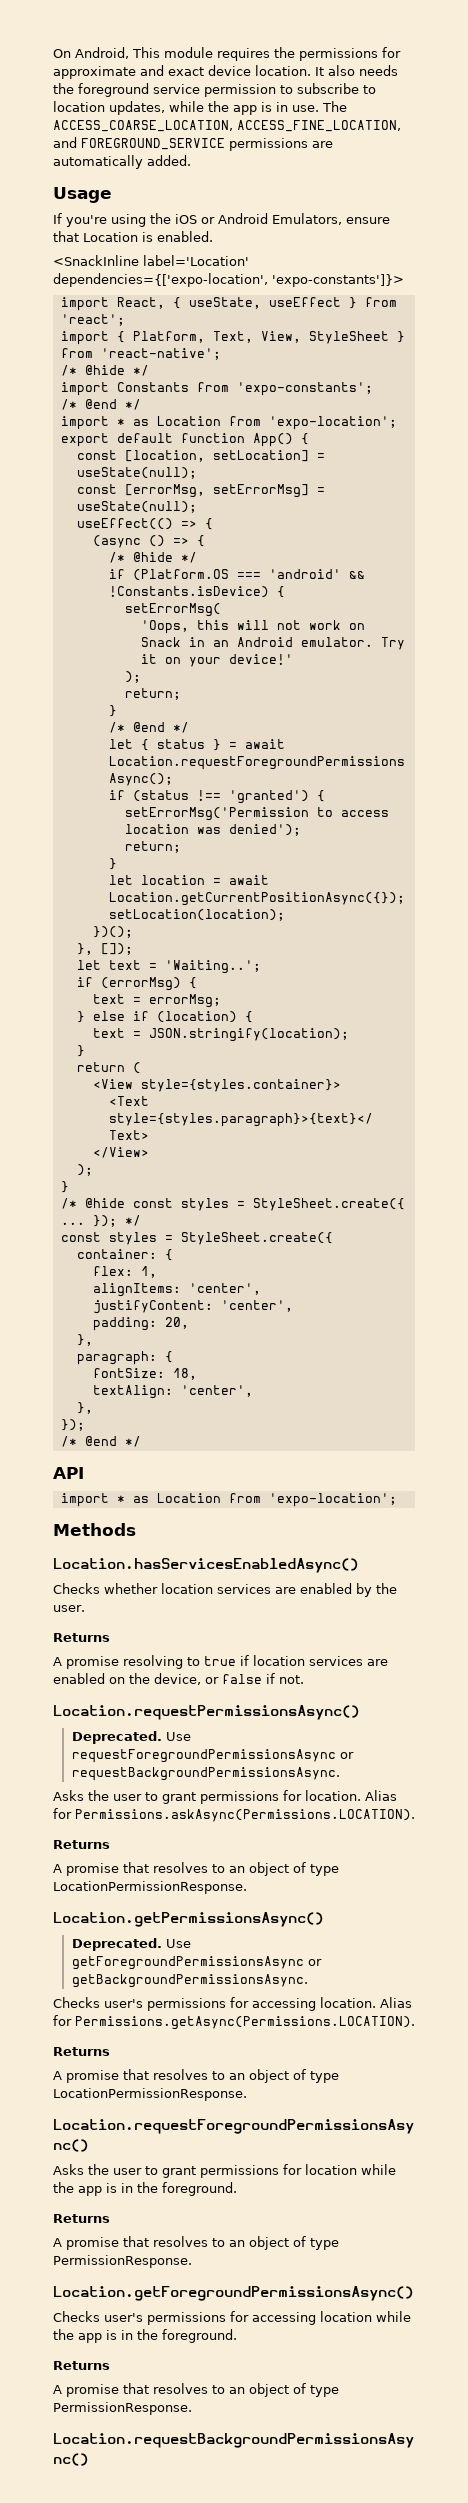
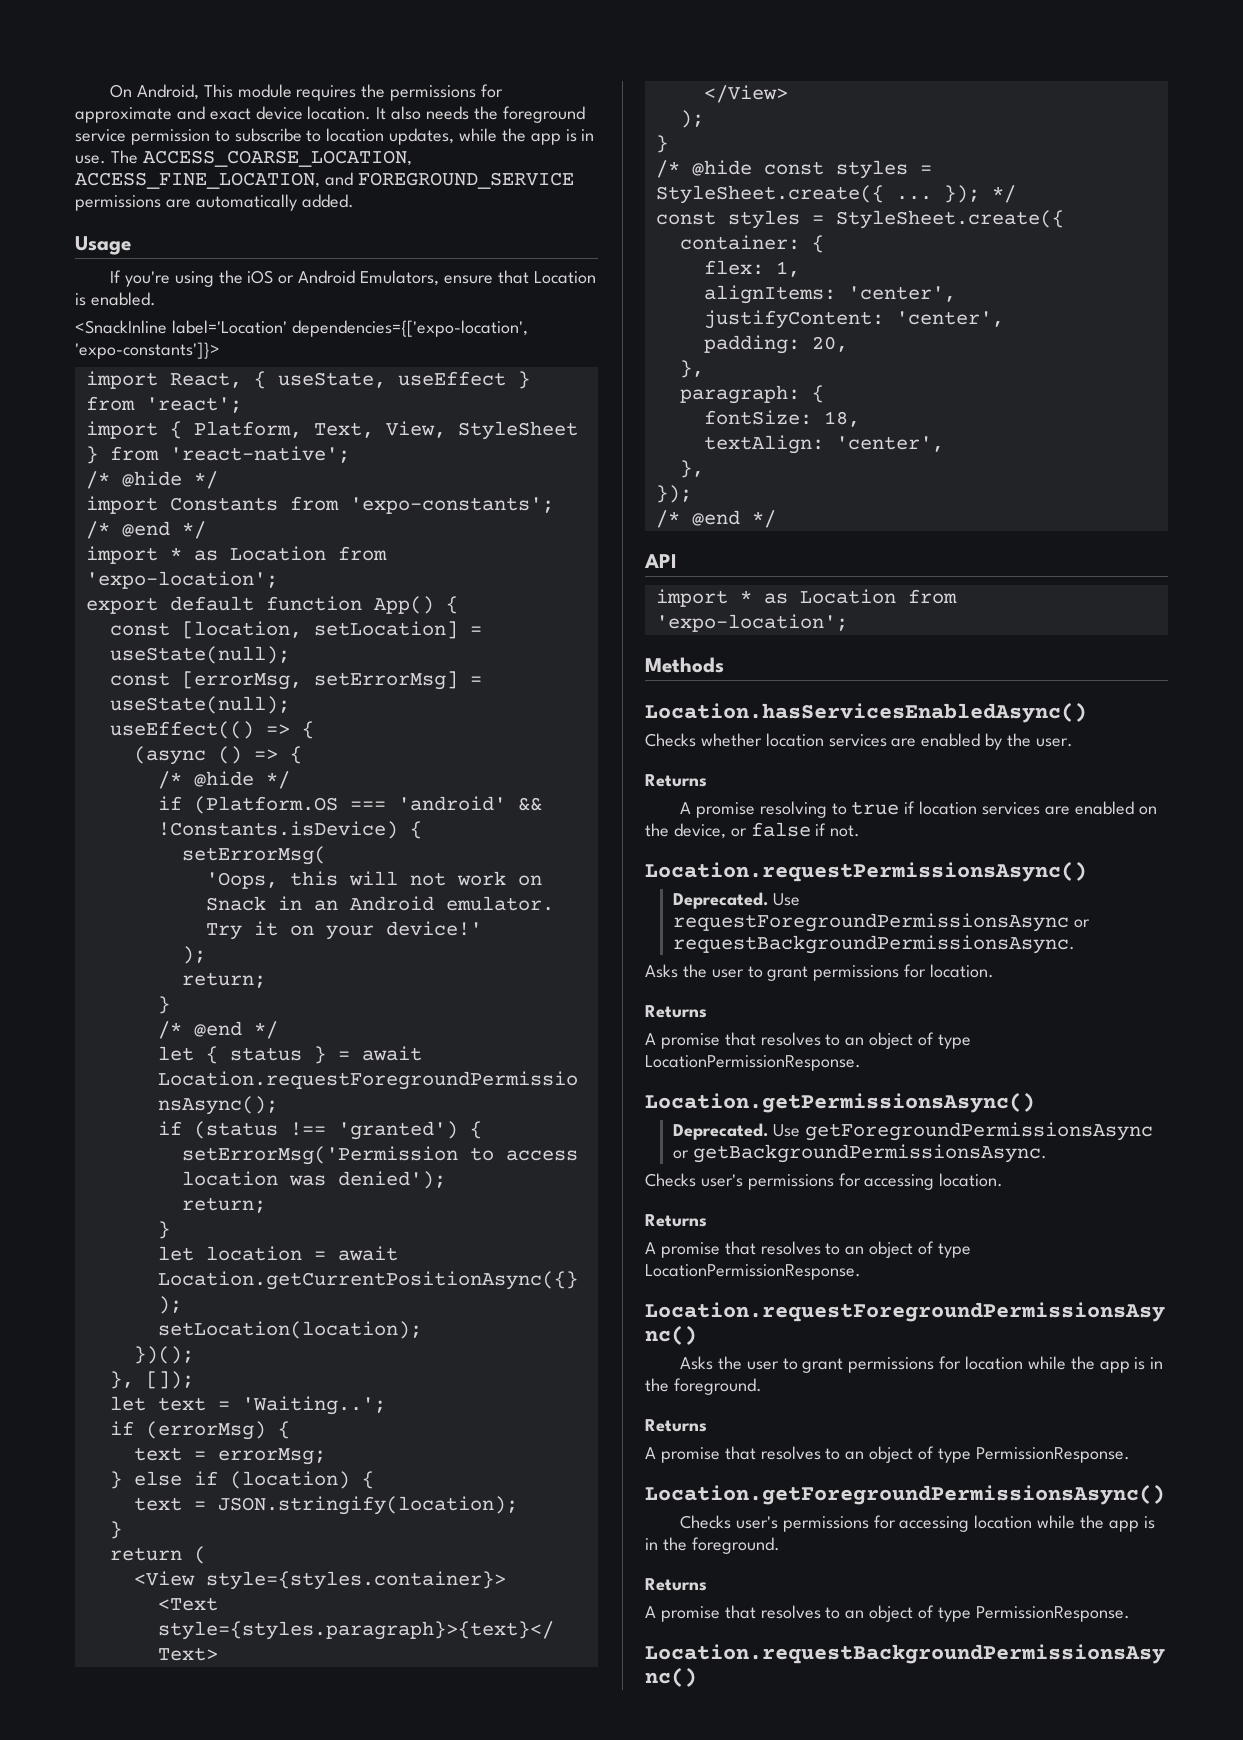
[365,1790,397,1801] [53,1808,415,1822] Alias for Permissions.askAsync(Permissions.LOCATION). -> (995, 971) none
[380,1997,412,2008] [53,2015,415,2030] Alias for Permissions.getAsync(Permissions.LOCATION). -> (1004, 1180) none

